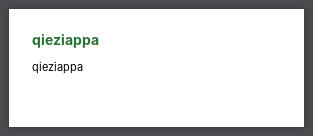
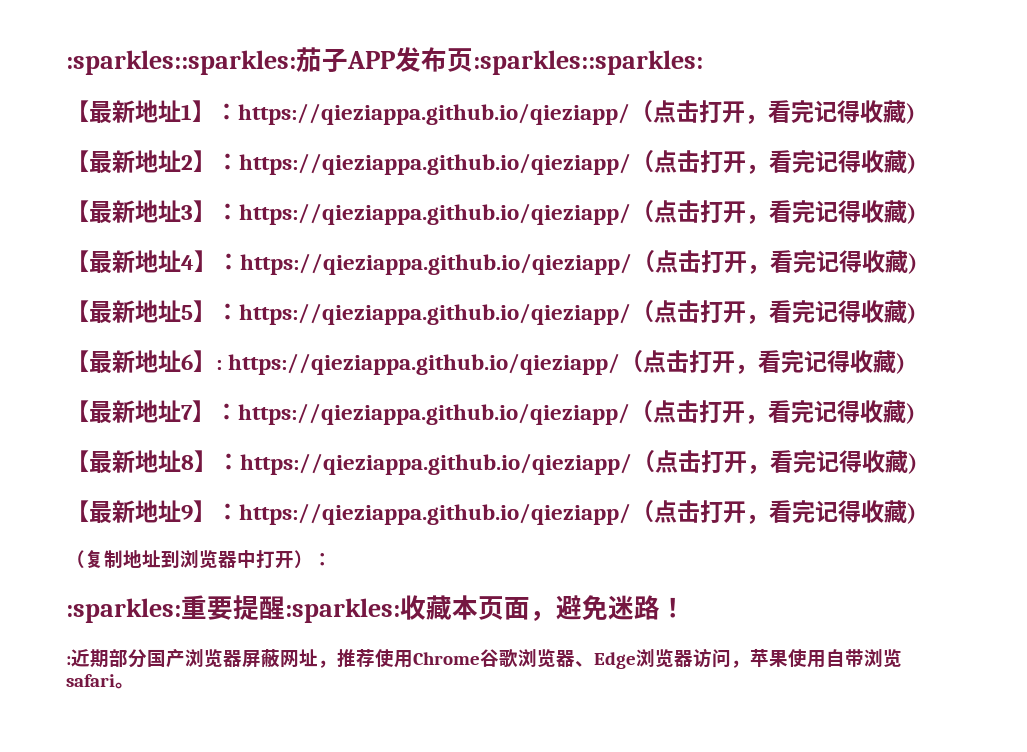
[32,33,99,48] [32,61,83,74] qieziappa // qieziappa -> [66,47,703,75] [66,100,915,125] [66,150,916,175] [66,200,916,225] [66,250,917,275] [66,300,916,325] [66,350,906,375] [66,400,915,425] [66,450,917,475] [66,500,916,525] [66,550,332,569] [66,595,686,623] [66,648,902,669] [66,674,134,689] :sparkles::sparkles:茄子APP发布页:sparkles::sparkles: // 【最新地址1】：https://qieziappa.github.io/qieziapp/（点击打开，看完记得收藏) // 【最新地址2】：https://qieziappa.github.io/qieziapp/（点击打开，看完记得收藏) // 【最新地址3】：https://qieziappa.github.io/qieziapp/（点击打开，看完记得收藏) // 【最新地址4】：https://qieziappa.github.io/qieziapp/（点击打开，看完记得收藏) // 【最新地址5】：https://qieziappa.github.io/qieziapp/（点击打开，看完记得收藏) // 【最新地址6】: https://qieziappa.github.io/qieziapp/（点击打开，看完记得收藏) // 【最新地址7】：https://qieziappa.github.io/qieziapp/（点击打开，看完记得收藏) // 【最新地址8】：https://qieziappa.github.io/qieziapp/（点击打开，看完记得收藏) // 【最新地址9】：https://qieziappa.github.io/qieziapp/（点击打开，看完记得收藏) // （复制地址到浏览器中打开）： // :sparkles:重要提醒:sparkles:收藏本页面，避免迷路！ // :近期部分国产浏览器屏蔽网址，推荐使用Chrome谷歌浏览器、Edge浏览器访问，苹果使用自带浏览safari。

